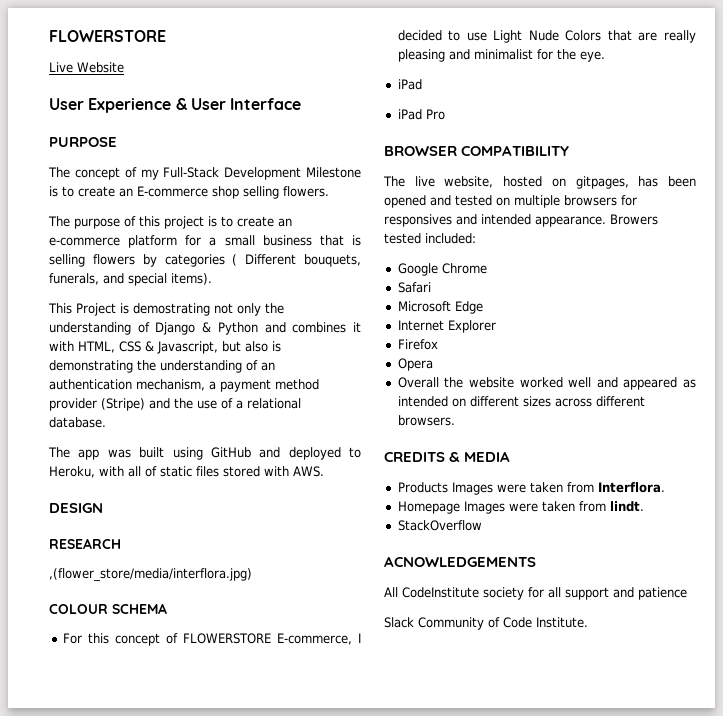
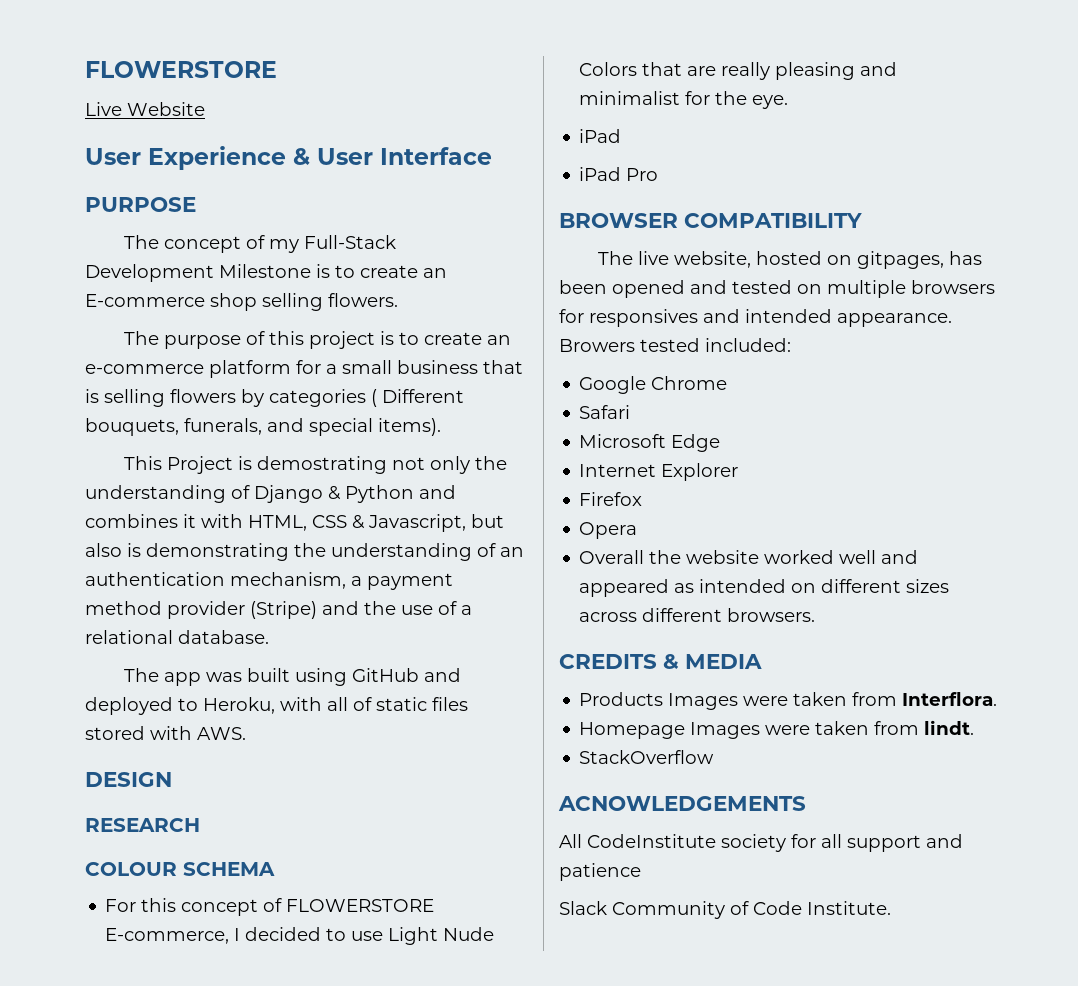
[49,568,252,582] // ,(flower_store/media/interflora.jpg) -> (200, 825) none

